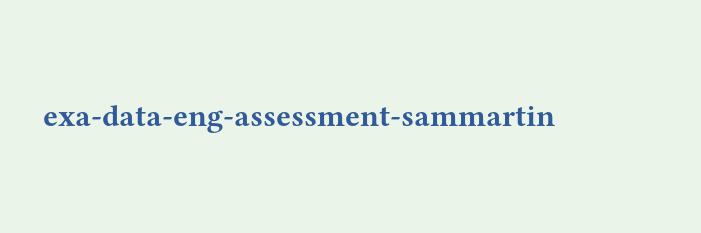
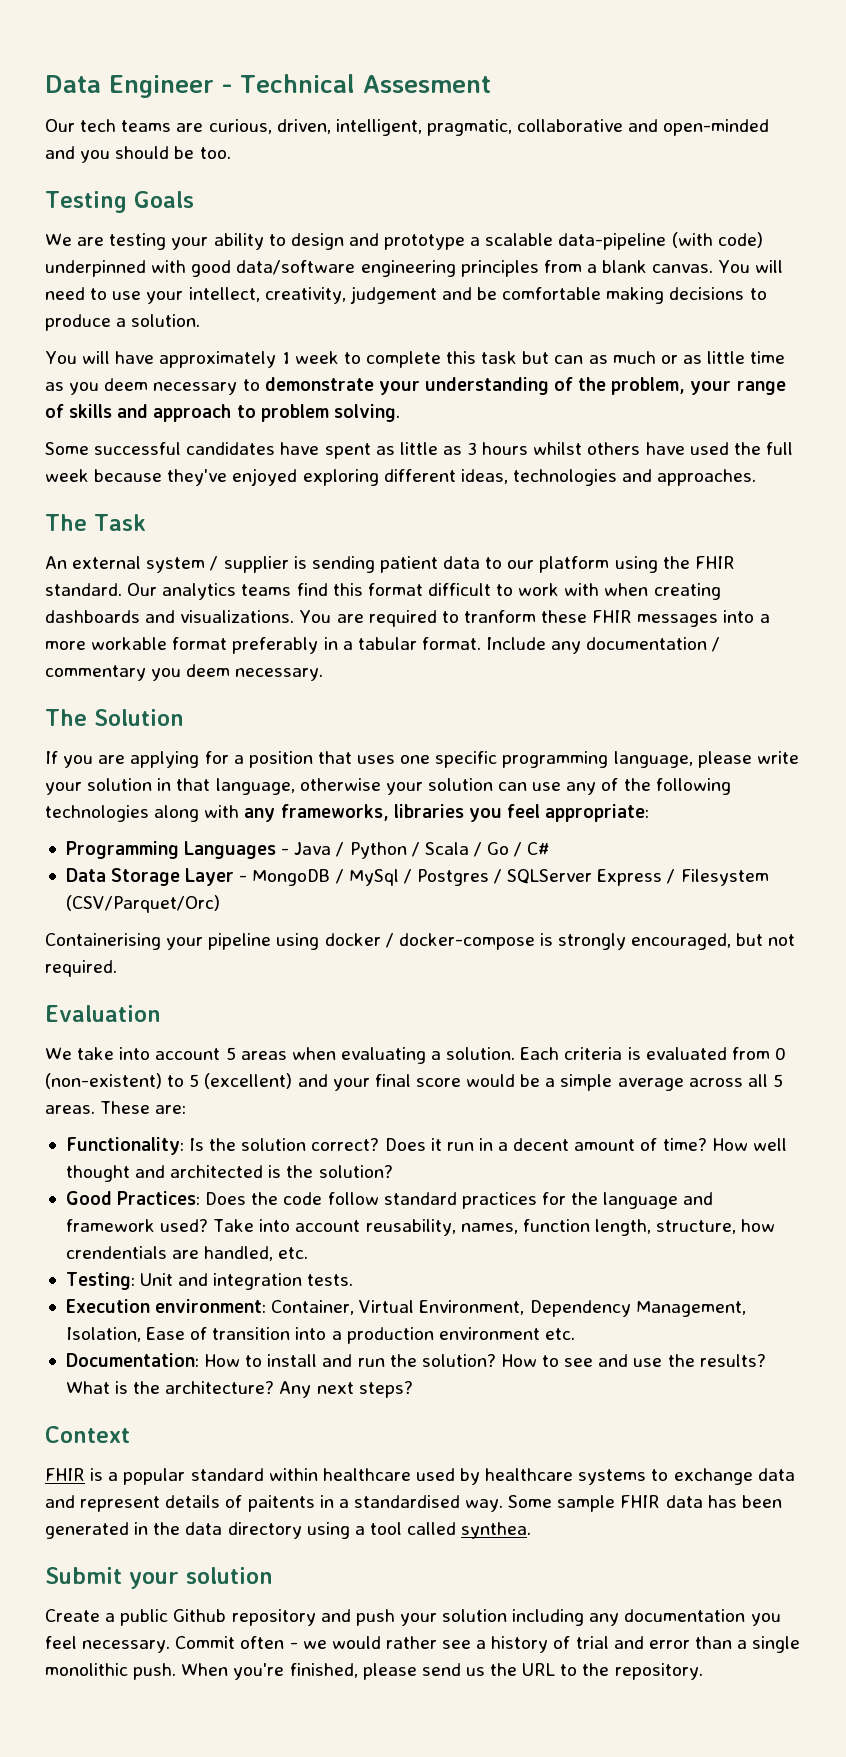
[43,105,555,133] exa-data-eng-assessment-sammartin -> [45,74,491,98] [45,119,770,136] [45,146,231,163] [45,191,194,213] [45,232,763,250] [45,260,784,277] [45,286,767,304] [45,314,201,331] [45,351,786,368] [45,377,786,395] [45,404,400,422] [45,442,793,459] [45,468,757,486] [45,514,146,531] [45,556,735,573] [45,583,721,600] [45,610,770,627] [45,637,721,654] [45,664,324,681] [45,709,184,726] [45,751,799,768] [45,778,731,795] [45,804,650,822] [65,841,551,859] [65,868,769,886] [65,895,220,913] [45,933,796,950] [45,960,117,977] [45,1005,161,1022] [45,1047,786,1064] [45,1073,783,1091] [45,1101,187,1114] [65,1137,787,1155] [65,1165,393,1182] [65,1191,714,1209] [65,1219,776,1236] [65,1246,309,1261] [65,1272,354,1290] [65,1299,746,1317] [65,1327,575,1344] [65,1353,766,1367] [65,1381,413,1398] [45,1426,130,1443] [45,1468,795,1485] [45,1495,782,1512] [45,1522,532,1539] [45,1567,273,1589] [45,1609,781,1626] [45,1636,801,1653] [45,1663,703,1680] Data Engineer - Technical Assesment // Our tech teams are curious, driven, intelligent, pragmatic, collaborative and open-minded and you should be too. // Testing Goals // We are testing your ability to design and prototype a scalable data-pipeline (with code) underpinned with good data/software engineering principles from a blank canvas. You will need to use your intellect, creativity, judgement and be comfortable making decisions to produce a solution. // You will have approximately 1 week to complete this task but can as much or as little time as you deem necessary to demonstrate your understanding of the problem, your range of skills and approach to problem solving. // Some successful candidates have spent as little as 3 hours whilst others have used the full week because they've enjoyed exploring different ideas, technologies and approaches. // The Task // An external system / supplier is sending patient data to our platform using the FHIR standard. Our analytics teams find this format difficult to work with when creating dashboards and visualizations. You are required to tranform these FHIR messages into a more workable format preferably in a tabular format. Include any documentation / commentary you deem necessary. // The Solution // If you are applying for a position that uses one specific programming language, please write your solution in that language, otherwise your solution can use any of the following technologies along with any frameworks, libraries you feel appropriate: // Programming Languages - Java / Python / Scala / Go / C# // Data Storage Layer - MongoDB / MySql / Postgres / SQLServer Express / Filesystem (CSV/Parquet/Orc) // Containerising your pipeline using docker / docker-compose is strongly encouraged, but not required. // Evaluation // We take into account 5 areas when evaluating a solution. Each criteria is evaluated from 0 (non-existent) to 5 (excellent) and your final score would be a simple average across all 5 areas. These are: // Functionality: Is the solution correct? Does it run in a decent amount of time? How well thought and architected is the solution? // Good Practices: Does the code follow standard practices for the language and framework used? Take into account reusability, names, function length, structure, how crendentials are handled, etc. // Testing: Unit and integration tests. // Execution environment: Container, Virtual Environment, Dependency Management, Isolation, Ease of transition into a production environment etc. // Documentation: How to install and run the solution? How to see and use the results? What is the architecture? Any next steps? // Context // FHIR is a popular standard within healthcare used by healthcare systems to exchange data and represent details of paitents in a standardised way. Some sample FHIR data has been generated in the data directory using a tool called synthea. // Submit your solution // Create a public Github repository and push your solution including any documentation you feel necessary. Commit often - we would rather see a history of trial and error than a single monolithic push. When you're finished, please send us the URL to the repository.

